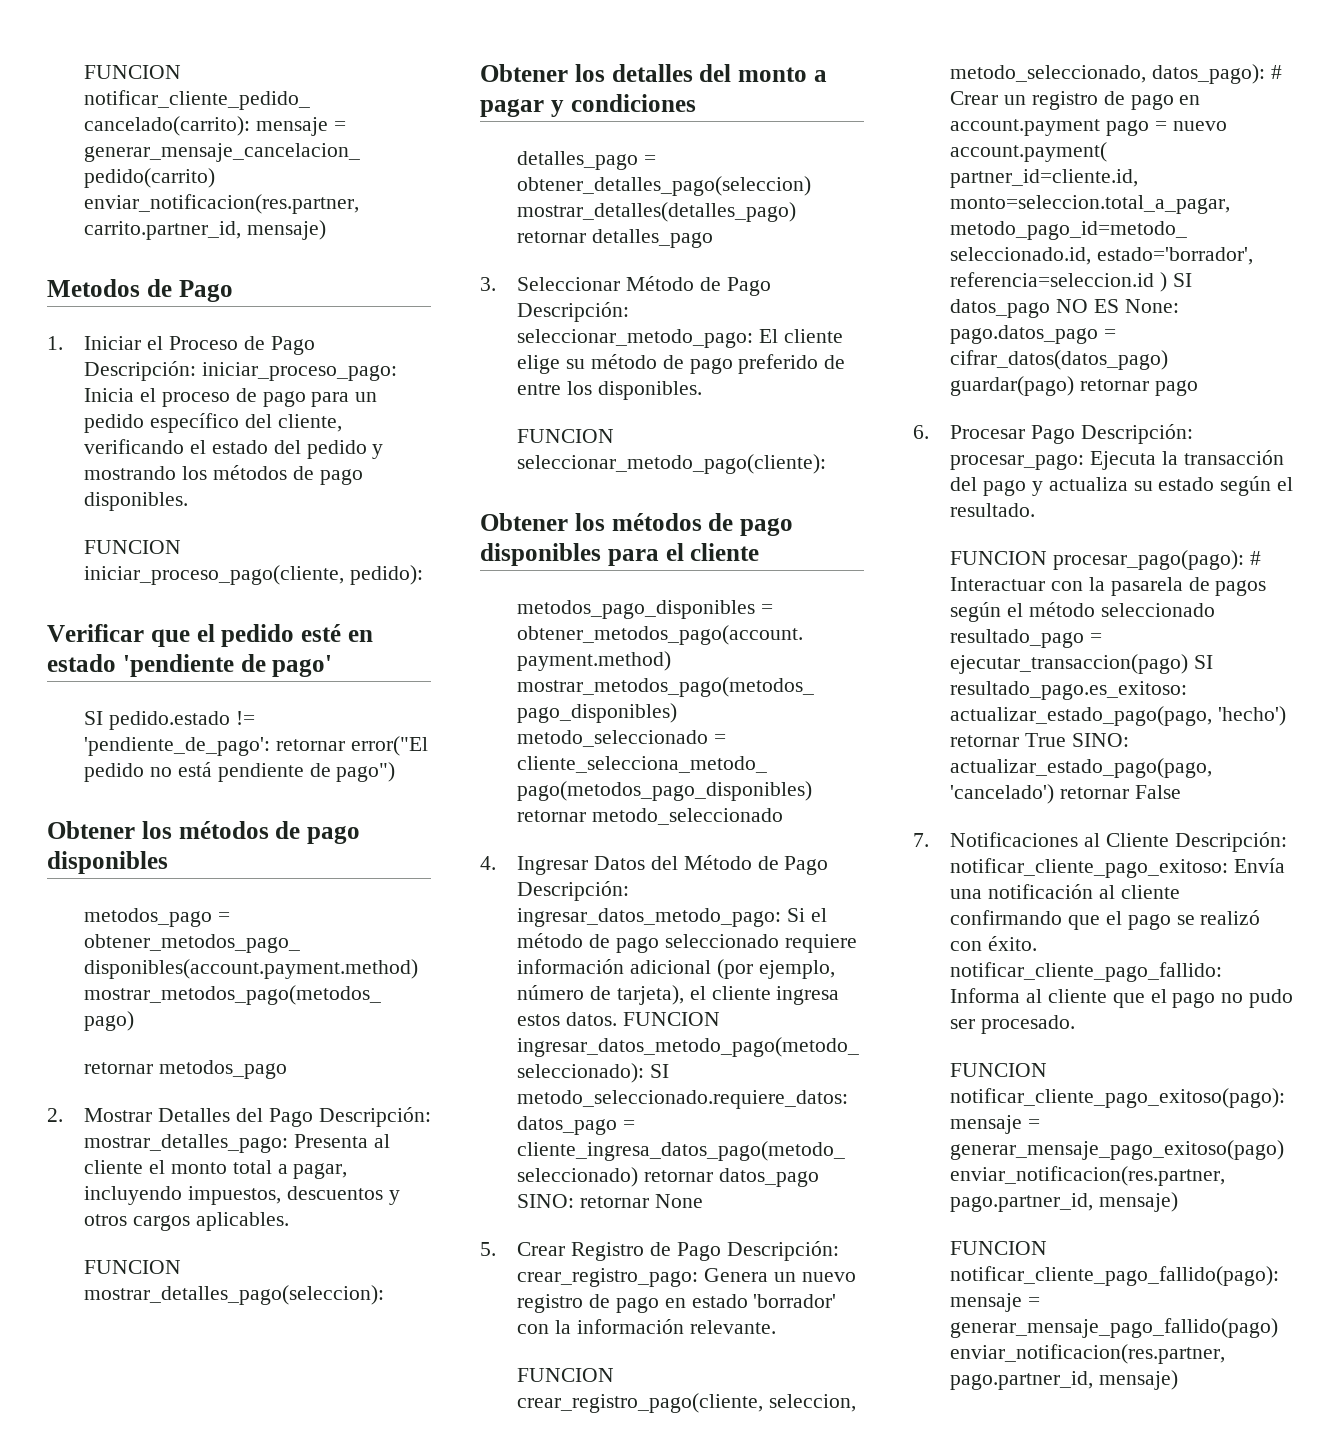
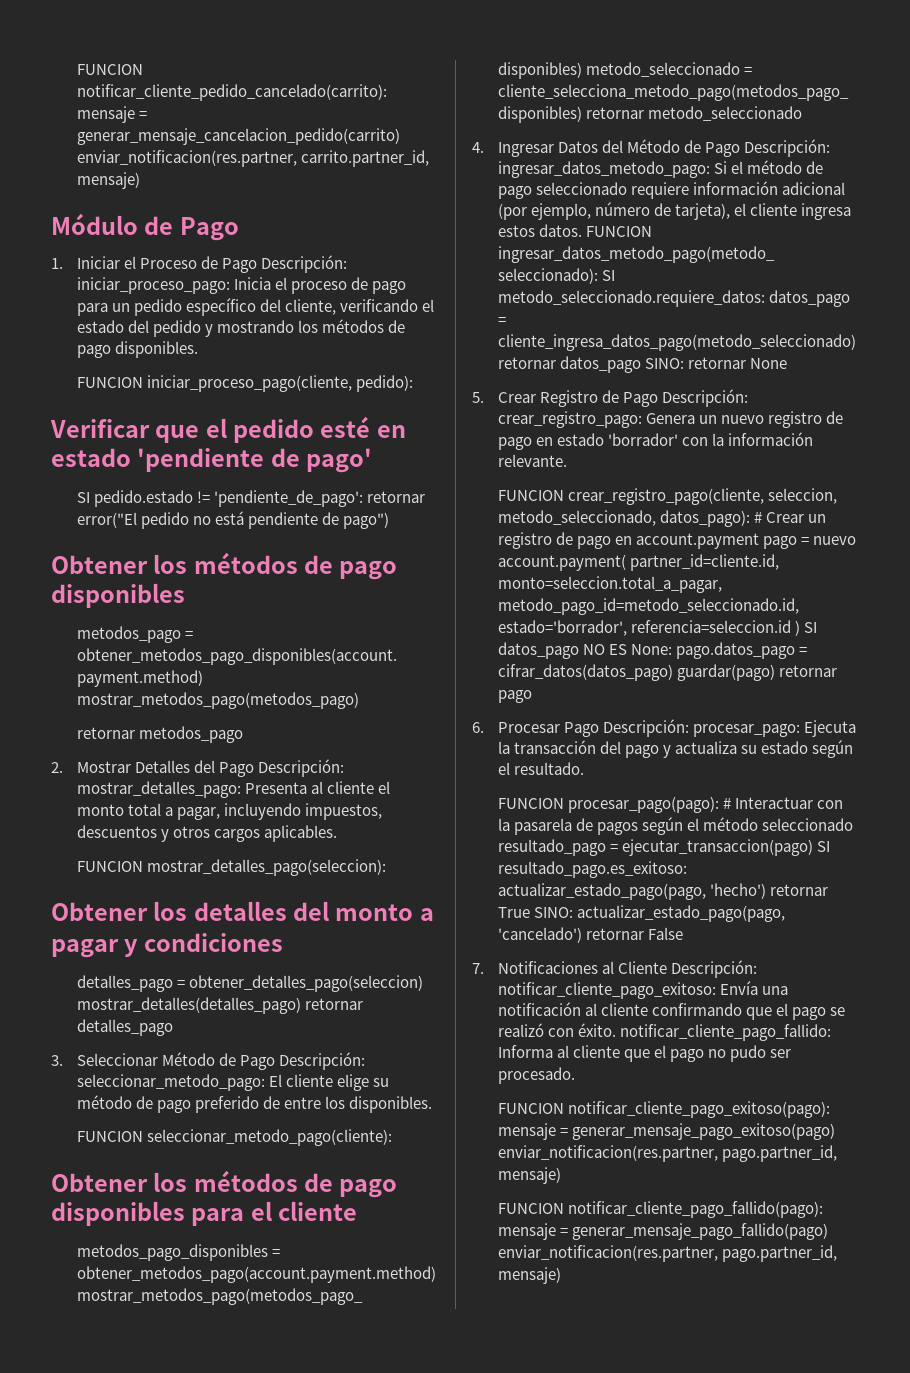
[47,279,140,297] Metodos -> [51,213,138,235] Módulo

